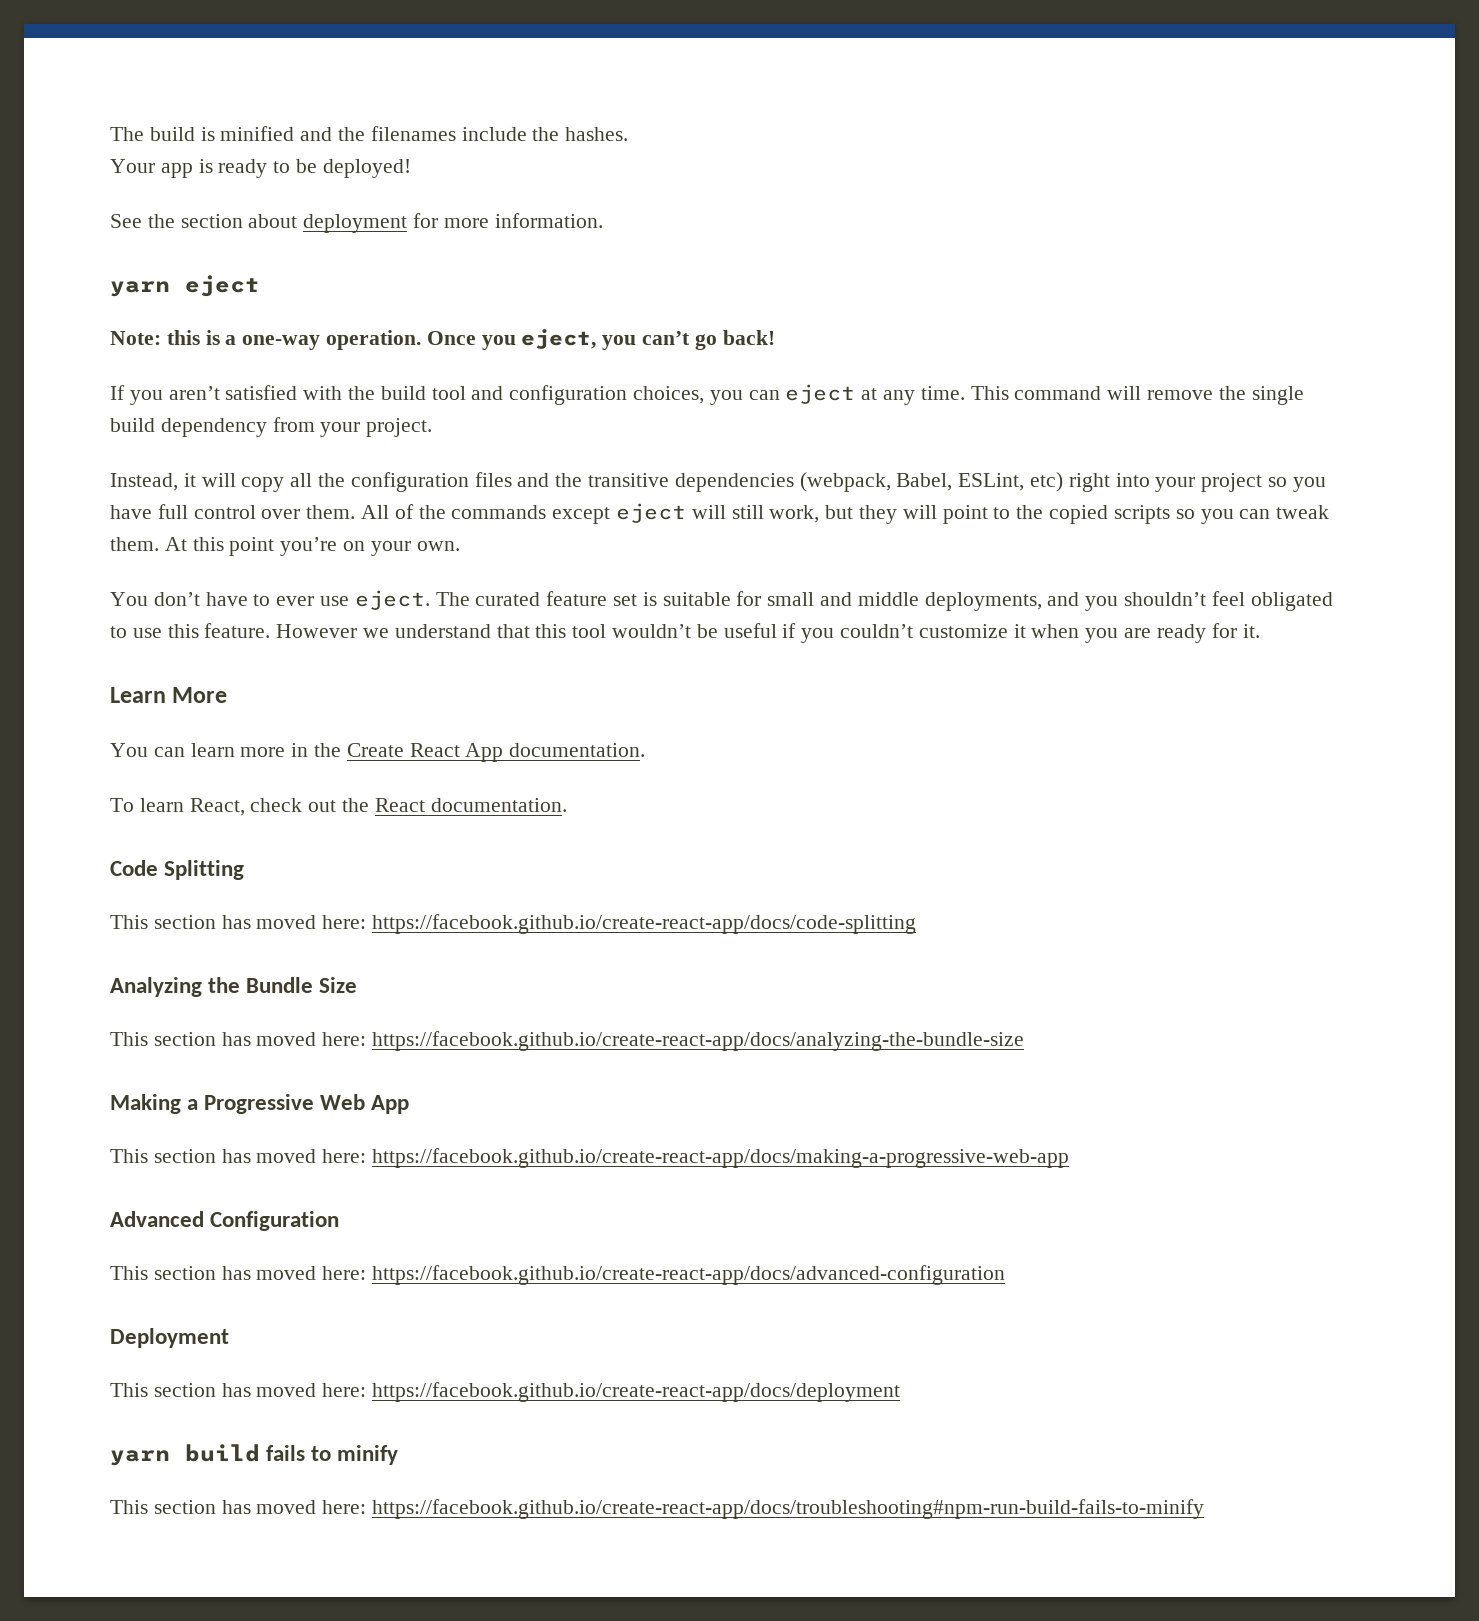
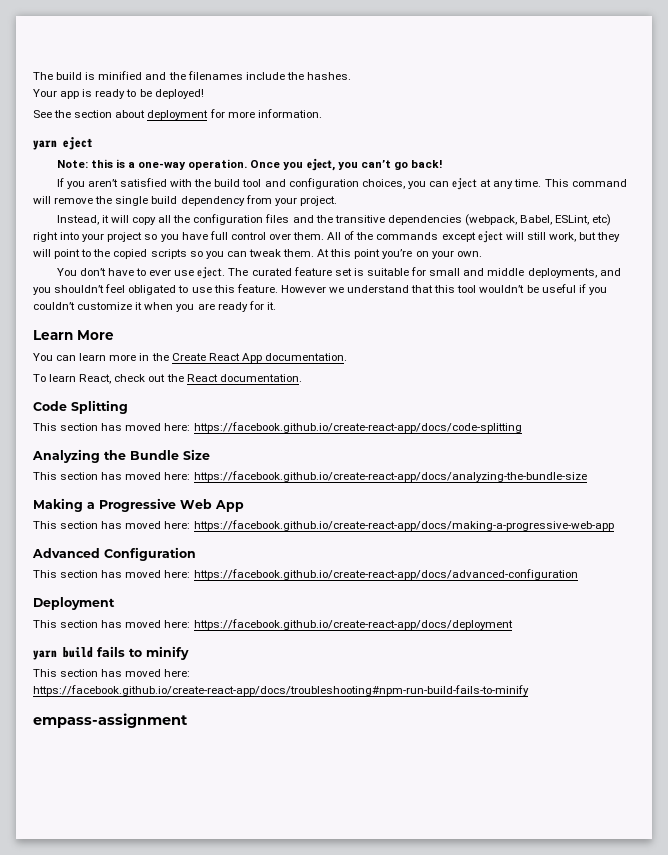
(1205, 1509) none -> [33,713,188,728] // empass-assignment

